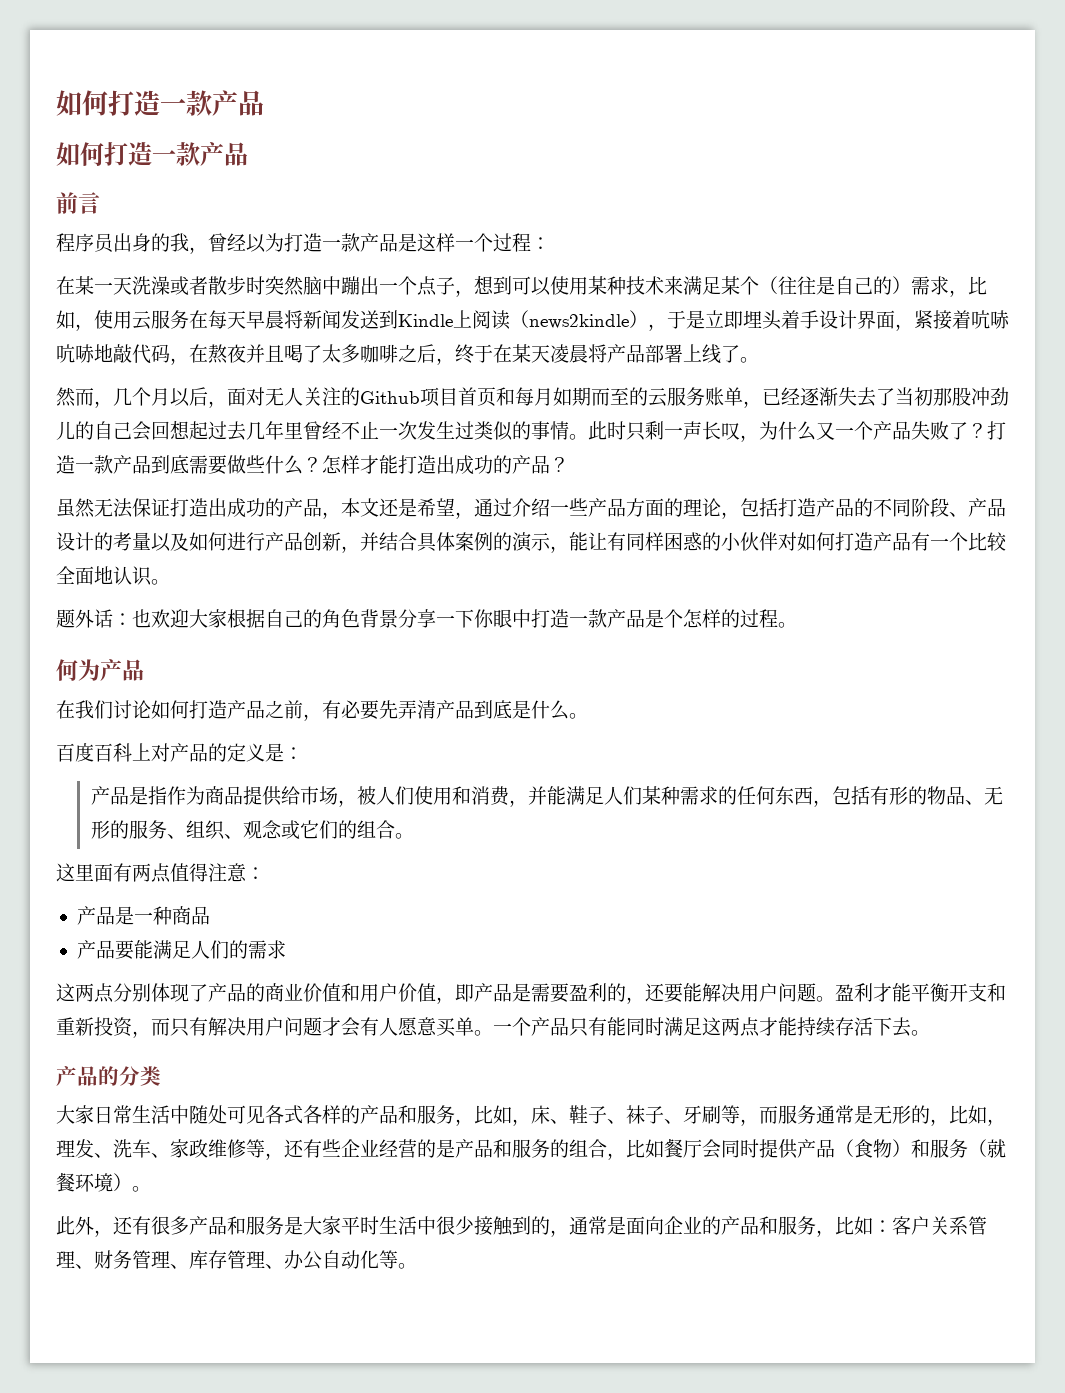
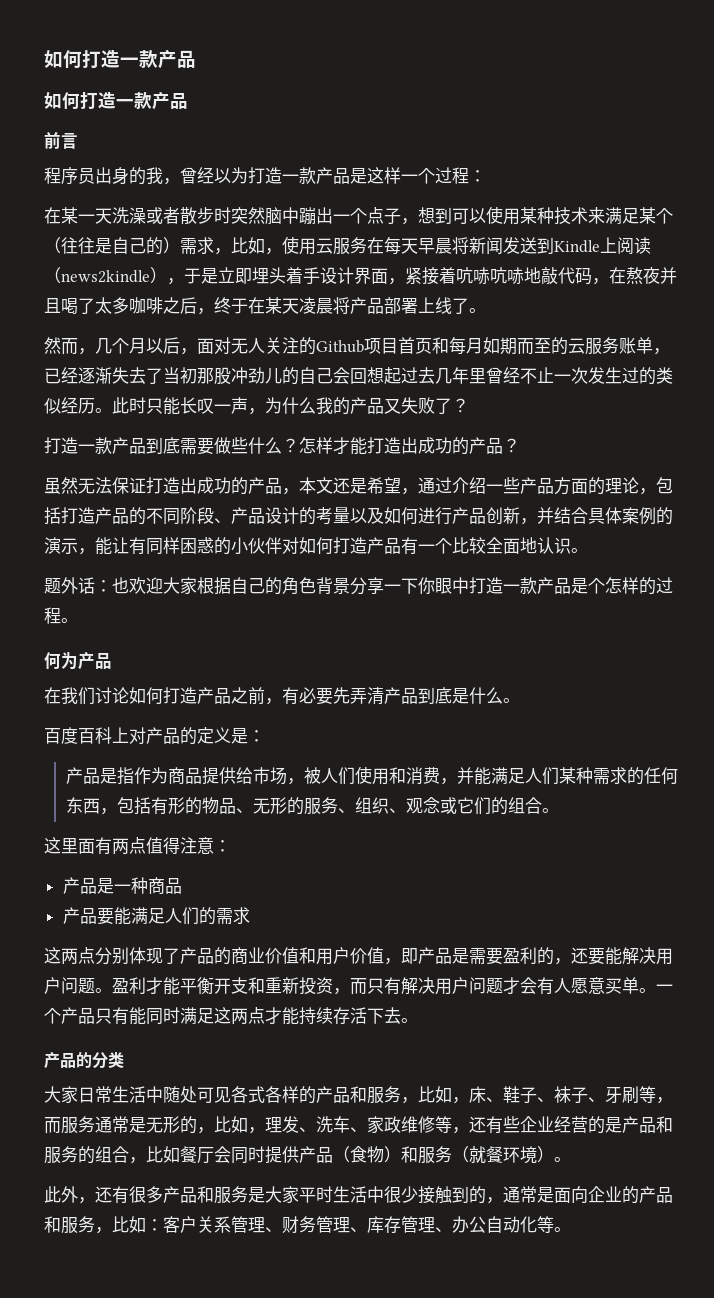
[474,421,911,442] 类似的事情。此时只剩一声长叹，为什么又一个产品 -> [639,367,673,385] [44,397,401,415] 的类似经历。此时只能长叹一声，为什么我的产品又
(987, 430) none -> (469, 405) //

